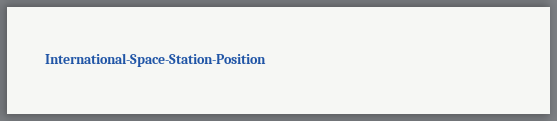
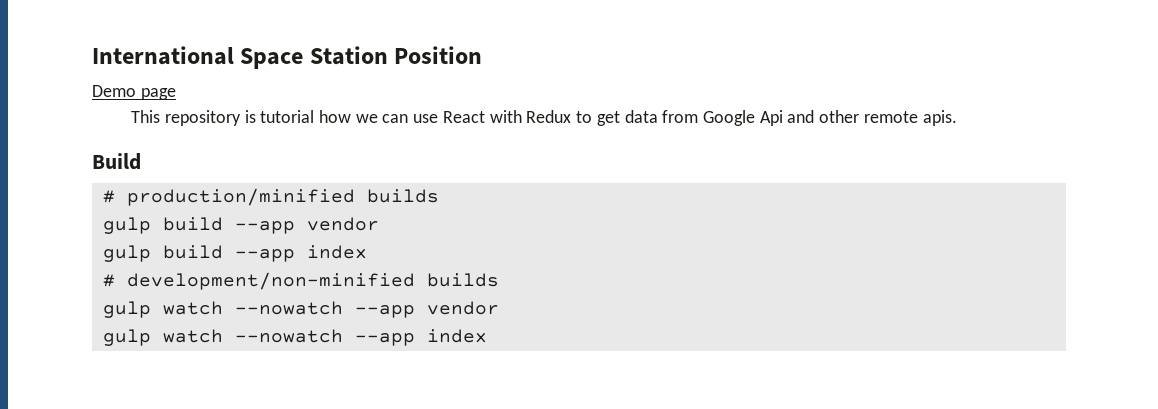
[45,53,266,67] International-Space-Station-Position -> [92,46,483,69] [92,85,176,100] [131,110,957,126] [92,153,141,170] [102,188,439,206] [102,217,379,234] [102,245,367,262] [102,272,499,290] [102,301,499,318] [102,329,487,346] International Space Station Position // Demo page // This repository is tutorial how we can use React with Redux to get data from Google Api and other remote apis. // Build // # production/minified builds // gulp build --app vendor // gulp build --app index // # development/non-minified builds // gulp watch --nowatch --app vendor // gulp watch --nowatch --app index

